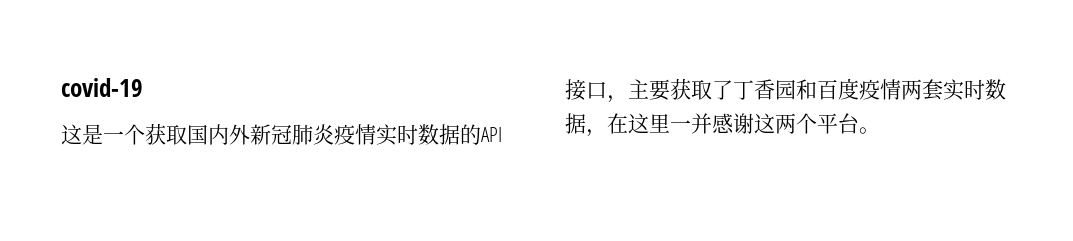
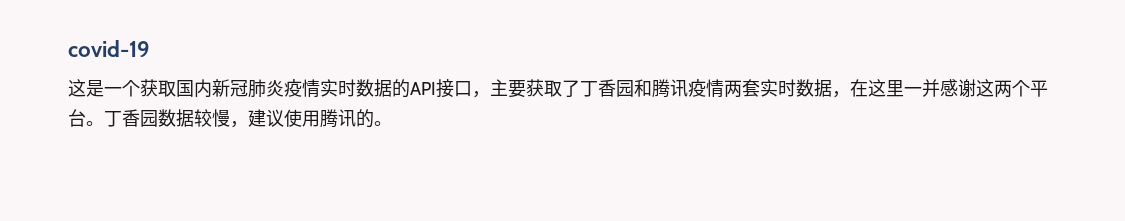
[229,124,250,145] 外 -> (212, 88) none
[817,78,859,100] 百度 -> [652,79,688,98] 腾讯
(880, 130) none -> [104,109,392,128] 丁香园数据较慢，建议使用腾讯的。

